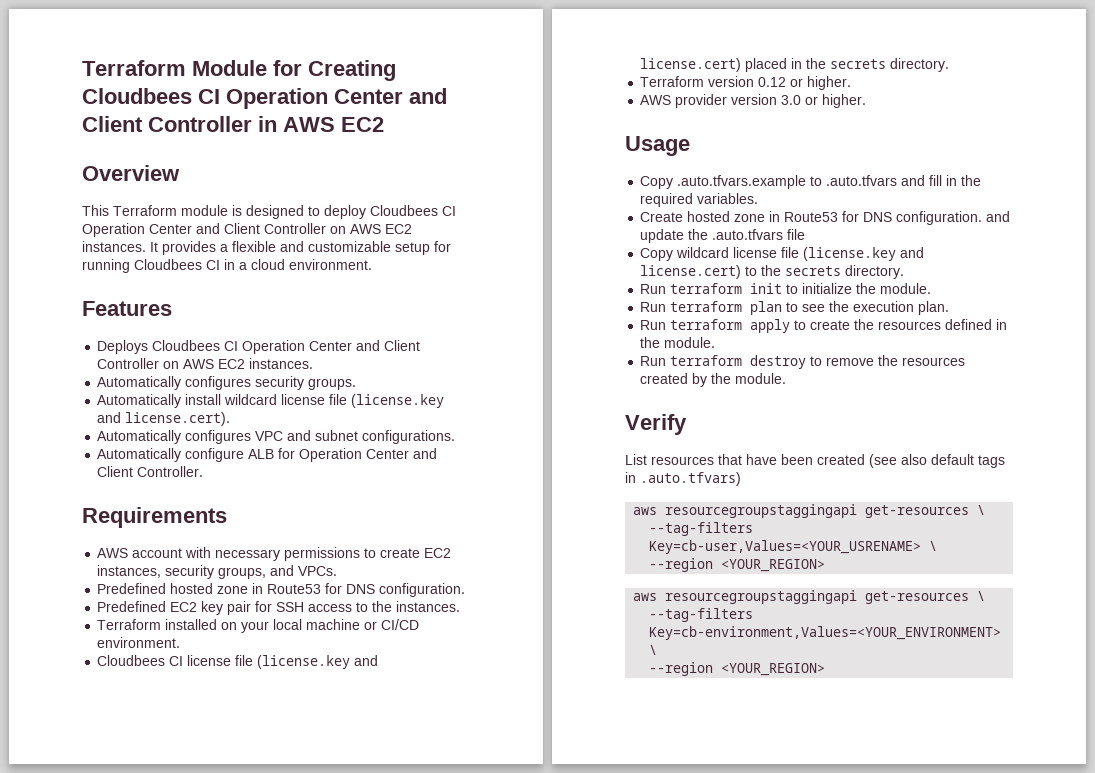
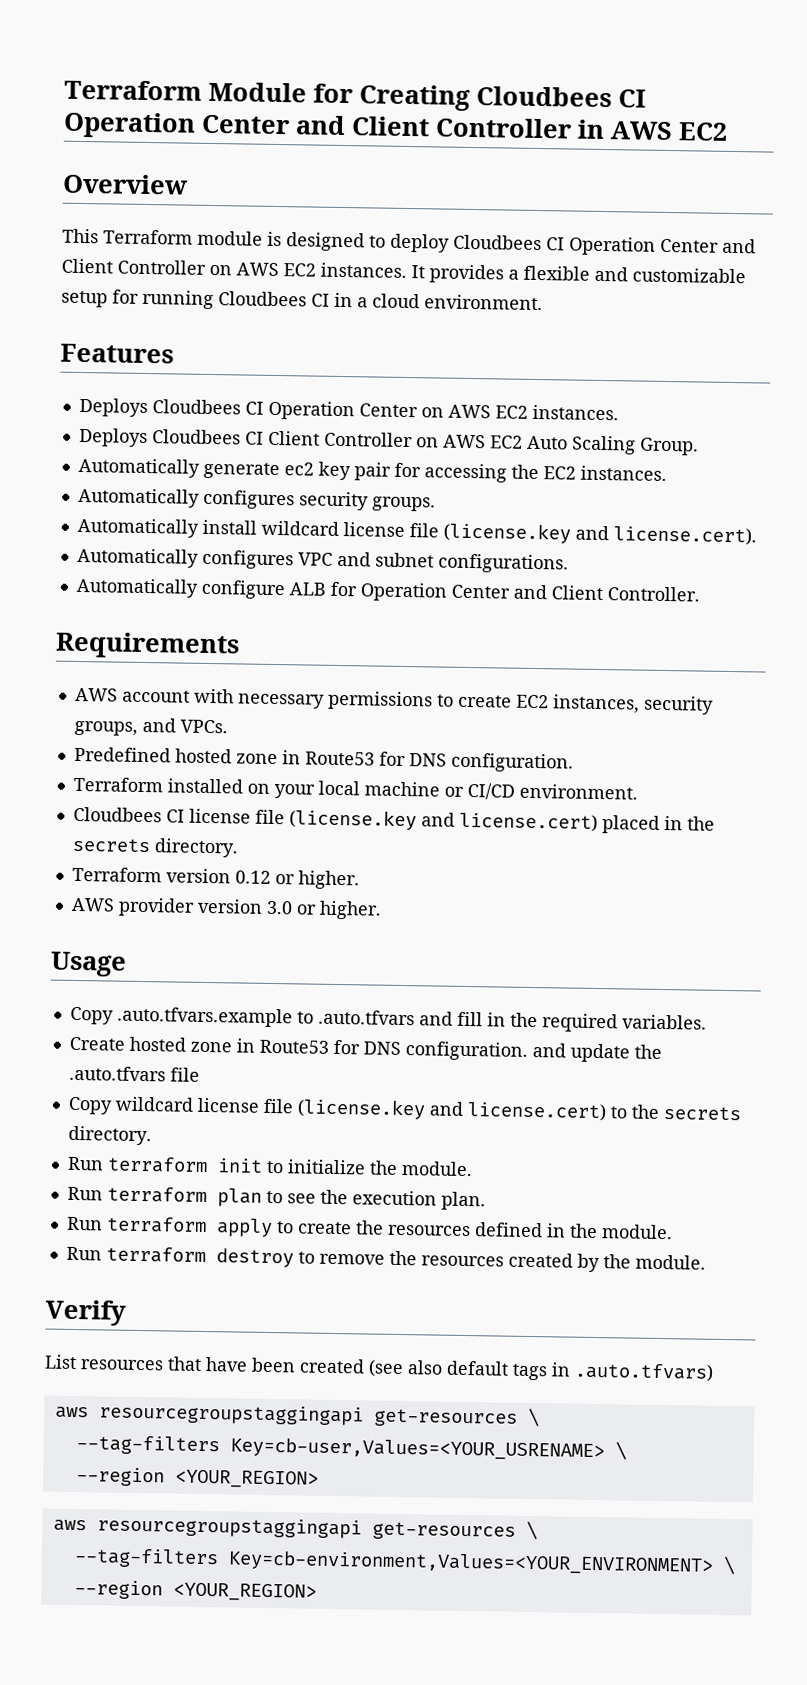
[356,340,421,351] [97,358,246,369] and Client Controller on AWS EC2 -> [420,404,619,421] [78,427,699,456] [77,457,576,483] on AWS EC2 instances. // Deploys Cloudbees CI Client Controller on AWS EC2 Auto Scaling Group. // Automatically generate ec2 key pair for accessing the EC2
[97,601,461,615] // Predefined EC2 key pair for SSH access to the instances. -> (574, 762) none

